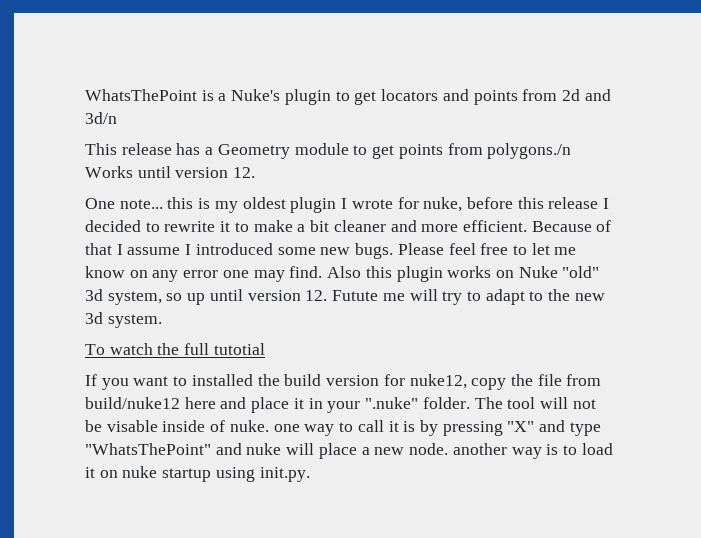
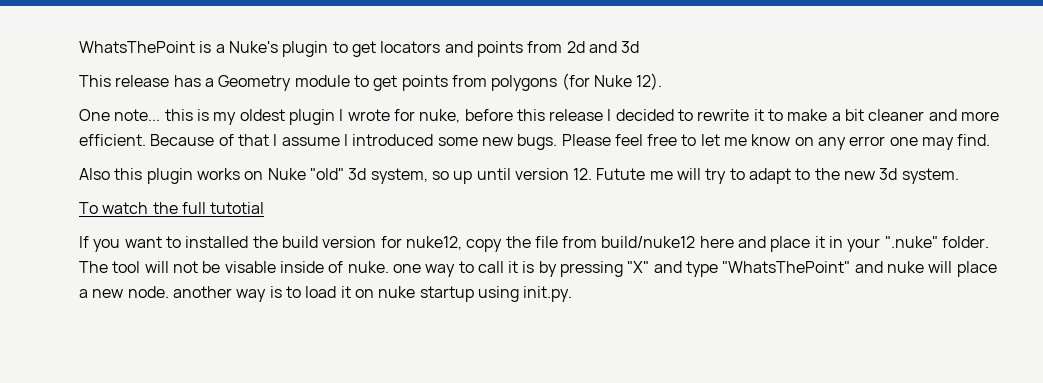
[85,112,117,124] 3d/n -> [621,41,640,53] 3d
[487,143,572,159] [85,166,256,178] polygons./n Works until version 12. -> [491,73,663,91] polygons (for Nuke 12).
(323, 272) none -> (991, 140) //

